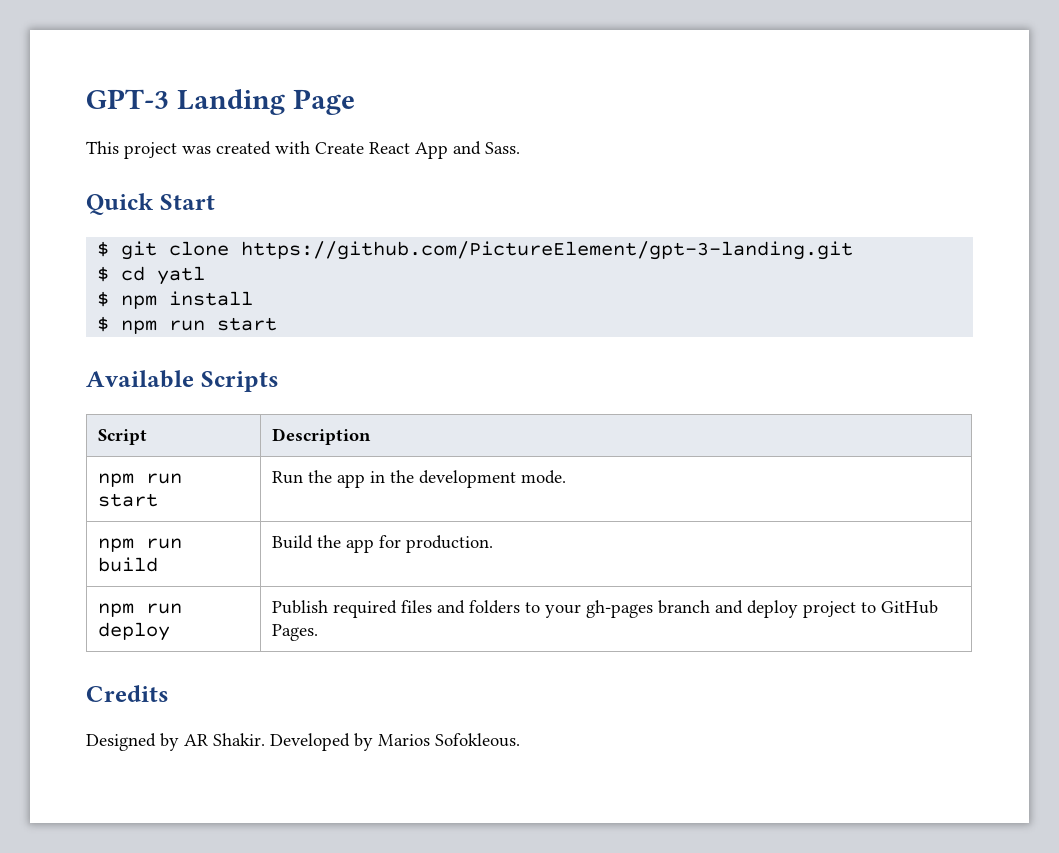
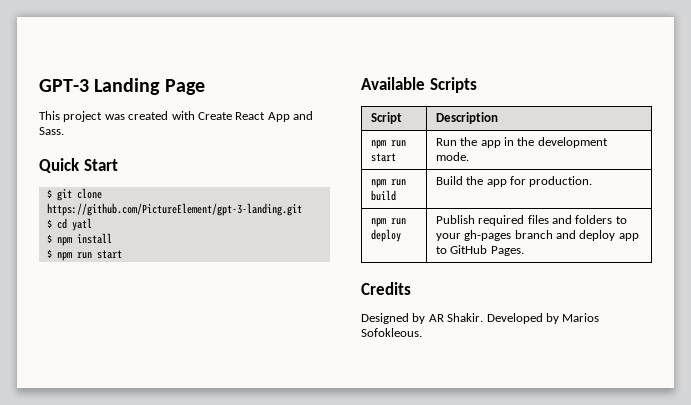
[803,601,857,618] project -> [618,233,639,241] app

